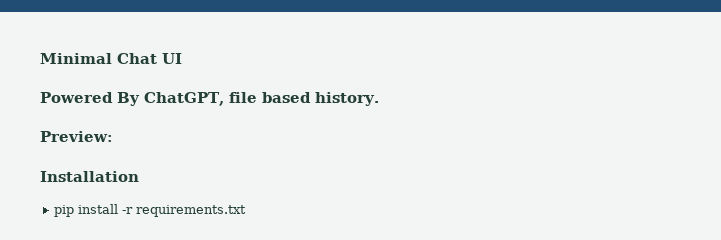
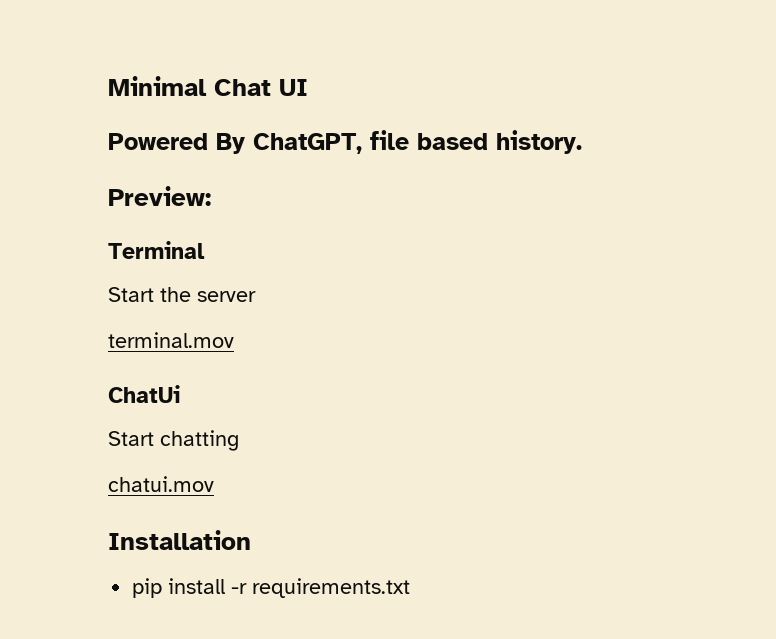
(113, 136) none -> [108,241,205,259] [108,287,256,302] [108,332,234,348] [108,385,180,403] [108,430,239,451] [108,476,214,492] // Terminal // Start the server // terminal.mov // ChatUi // Start chatting // chatui.mov

